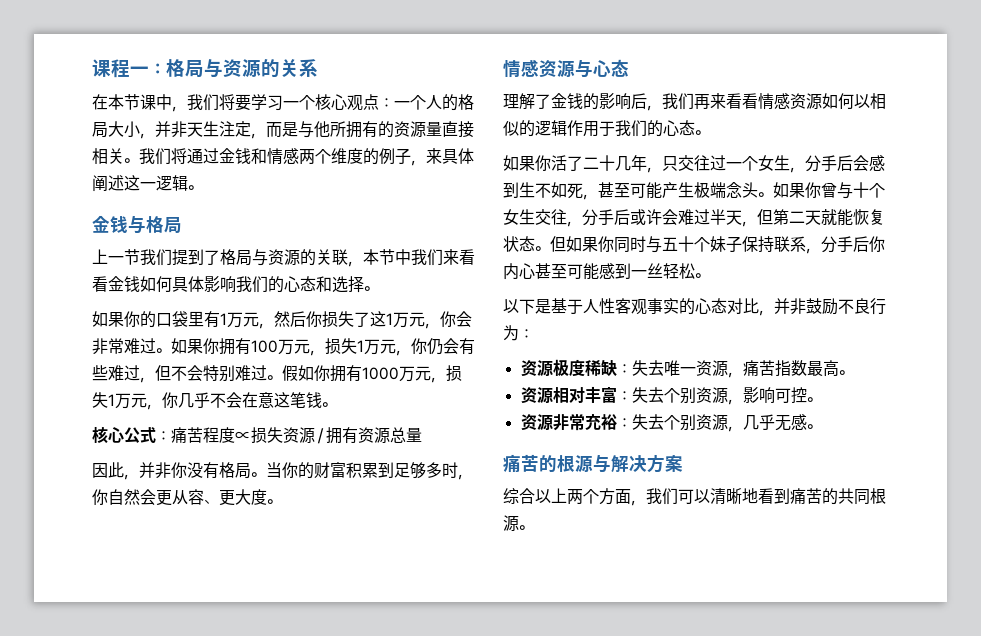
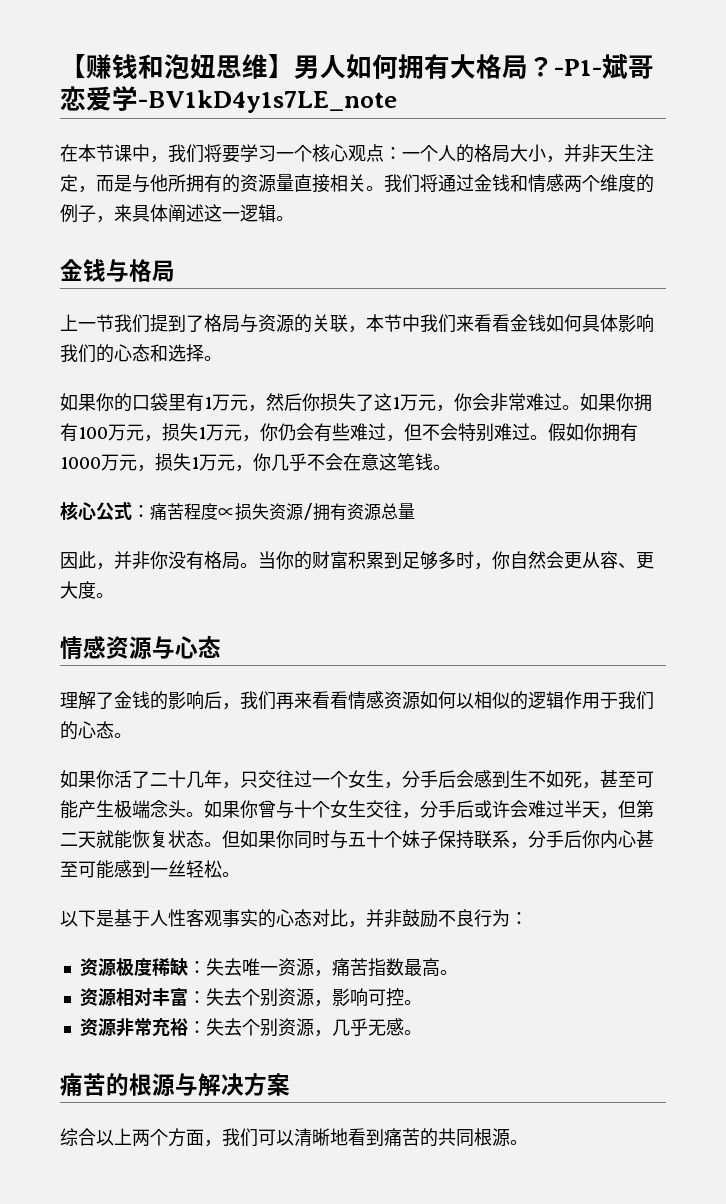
[92,59,318,78] 课程一：格局与资源的关系 -> [60,54,654,80] [60,86,397,113] 【赚钱和泡妞思维】男人如何拥有大格局？-P1-斌哥恋爱学-BV1kD4y1s7LE_note

